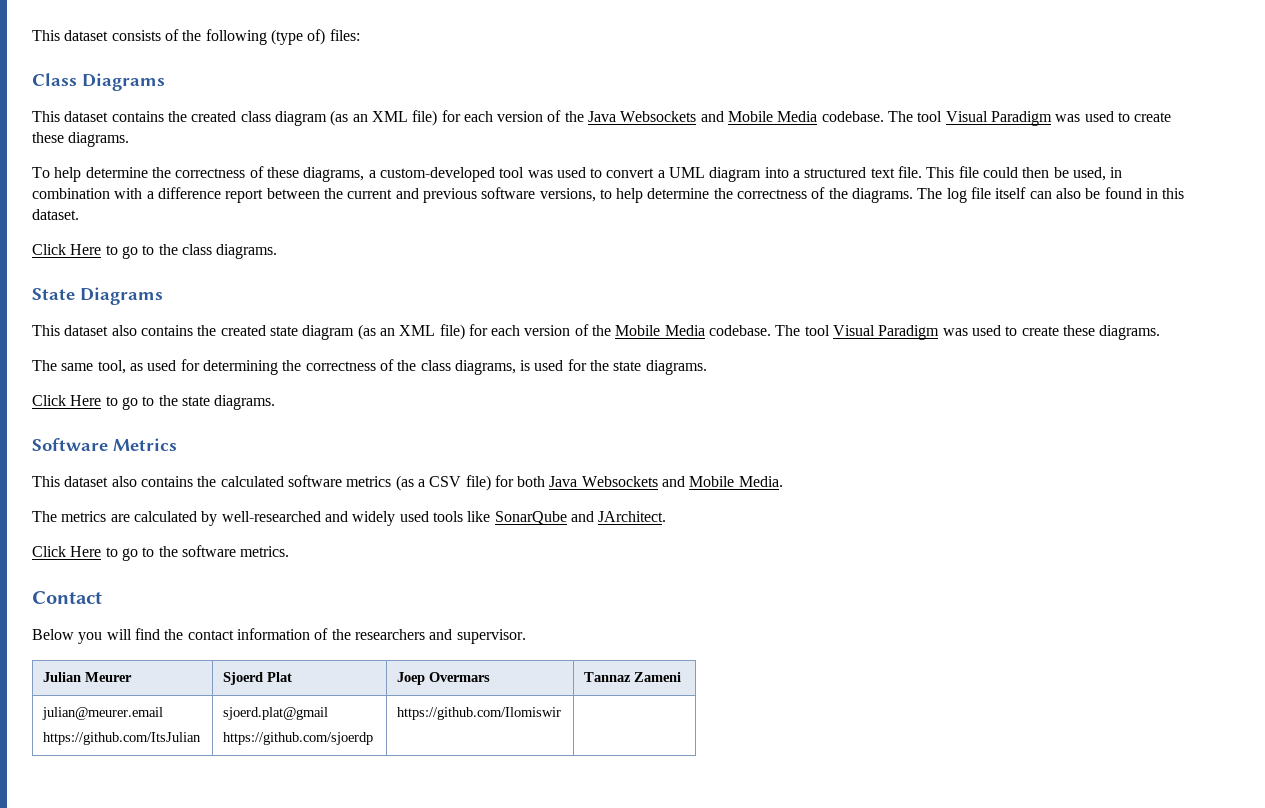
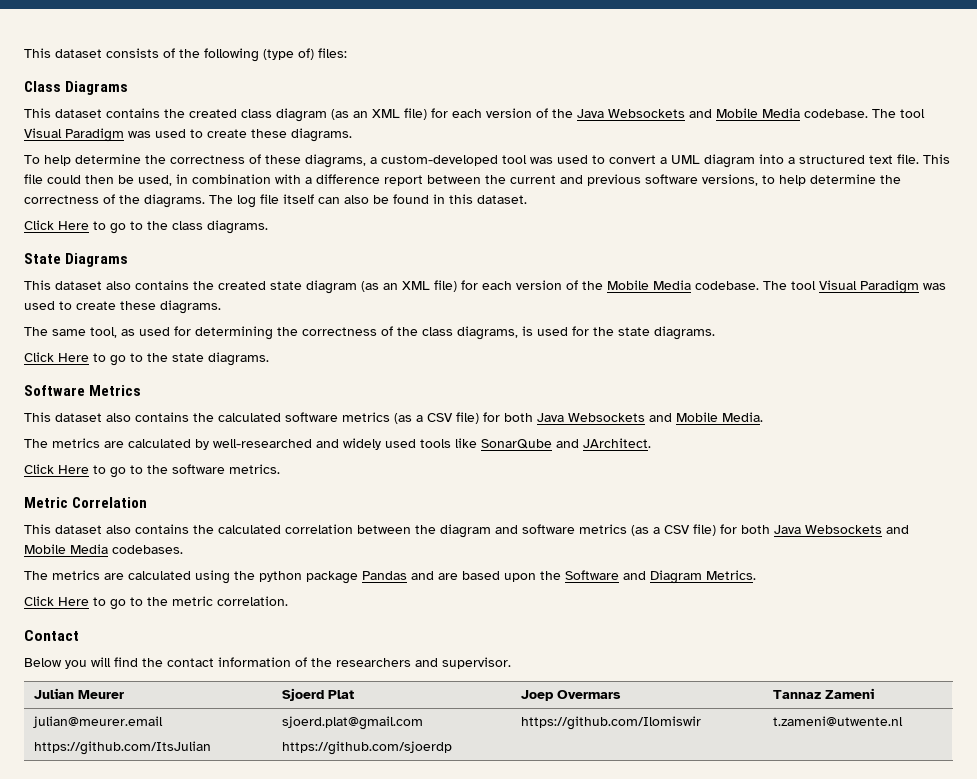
(290, 551) none -> [24,497,148,508] [24,524,909,538] [24,544,183,554] [24,570,756,584] [24,596,288,610] // Metric Correlation // This dataset also contains the calculated correlation between the diagram and software metrics (as a CSV file) for both Java Websockets and Mobile Media codebases. // The metrics are calculated using the python package Pandas and are based upon the Software and Diagram Metrics. // Click Here to go to the metric correlation.
[223,707,329,720] sjoerd.plat@gmail -> [282,716,424,730] sjoerd.plat@gmail.com
(562, 713) none -> [773,716,904,726] t.zameni@utwente.nl

